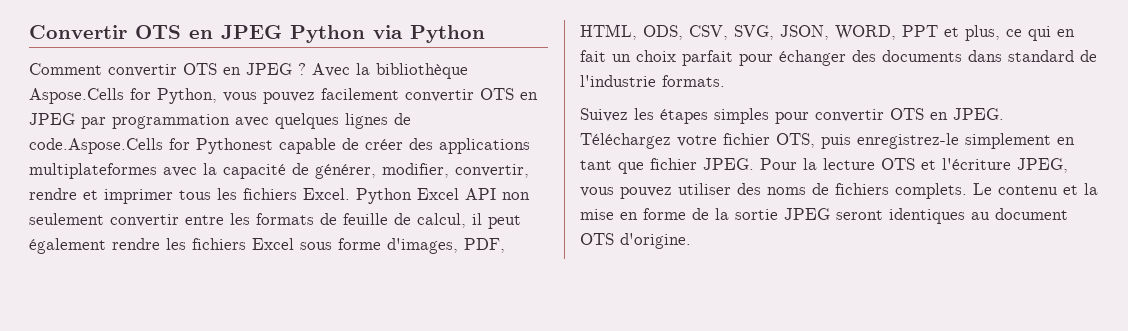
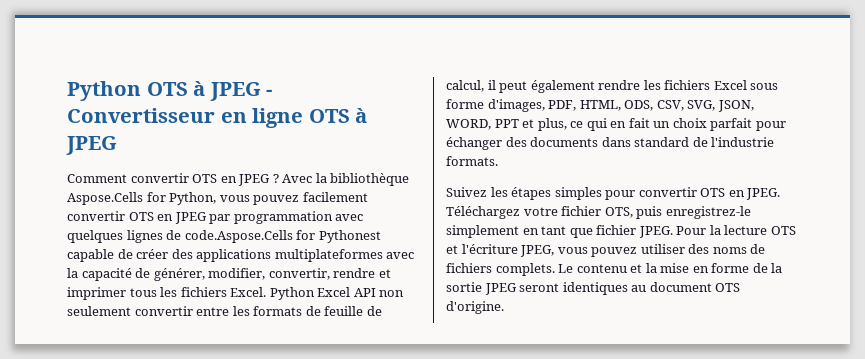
[29,25,485,43] Convertir OTS en JPEG Python via Python -> [67,81,273,101] [67,108,368,128] [66,136,117,155] Python OTS à JPEG - Convertisseur en ligne OTS à JPEG

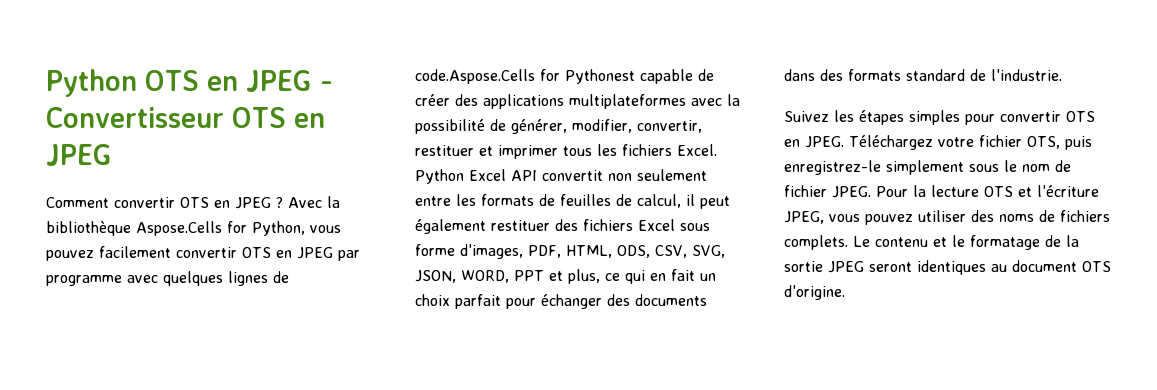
[193,81,206,96] à -> [207,76,238,91] en
[220,108,368,128] en ligne OTS à -> [232,107,325,128] OTS en
[233,211,333,224] programmation -> [46,275,122,286] programme
[81,268,132,281] capacité -> [415,119,485,134] possibilité
[333,268,376,278] rendre -> [415,145,474,156] restituer
(376, 292) none -> [542,170,603,181] convertit
[134,306,193,316] convertir -> (707, 175) none
[324,306,364,316] feuille -> [560,194,611,206] feuilles
[598,80,661,90] rendre les -> [491,219,578,231] restituer des
[634,137,775,147] [446,156,498,166] standard de l'industrie formats. -> [820,69,1062,81] des formats standard de l'industrie.
[522,226,593,238] en tant que -> [969,160,1071,172] sous le nom de
[645,263,750,273] la mise en forme -> [952,235,1040,250] le formatage

